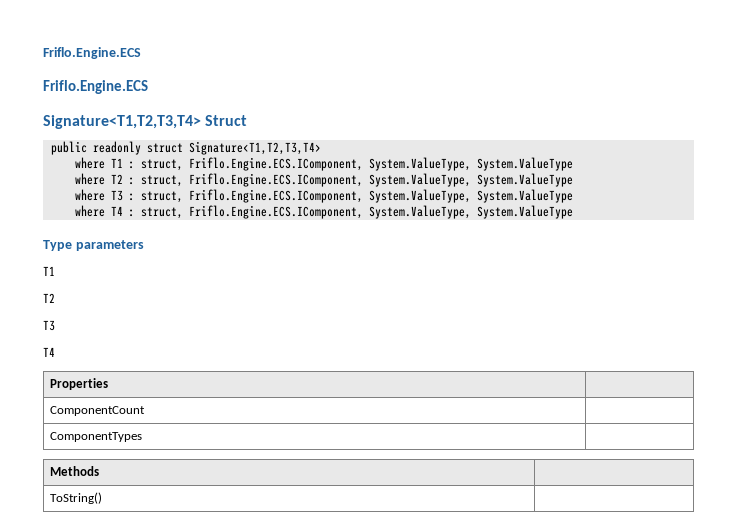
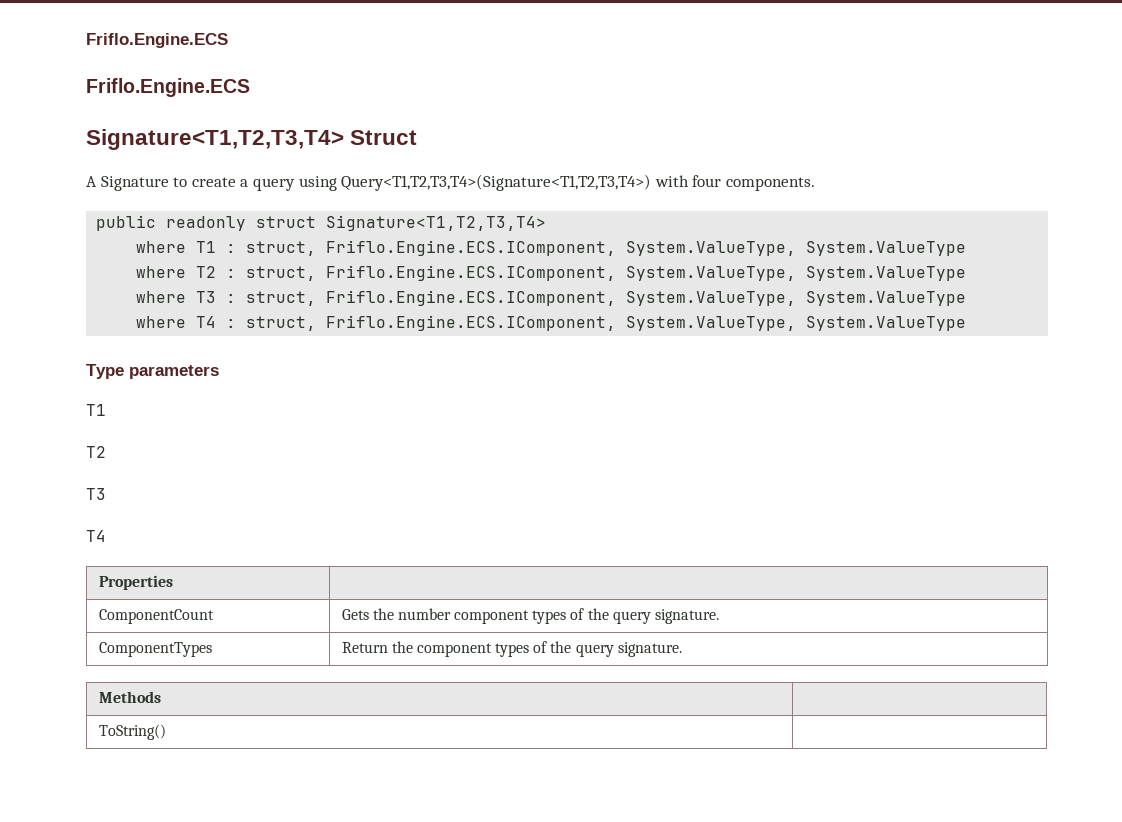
(248, 120) none -> [86,174,815,191] // A Signature to create a query using Query<T1,T2,T3,T4>(Signature<T1,T2,T3,T4>) with four components.
[50,432,143,442] // ComponentTypes | -> [341,608,719,624] [98,642,212,657] [341,641,682,657] Gets the number component types of the query signature. // ComponentTypes | Return the component types of the query signature.

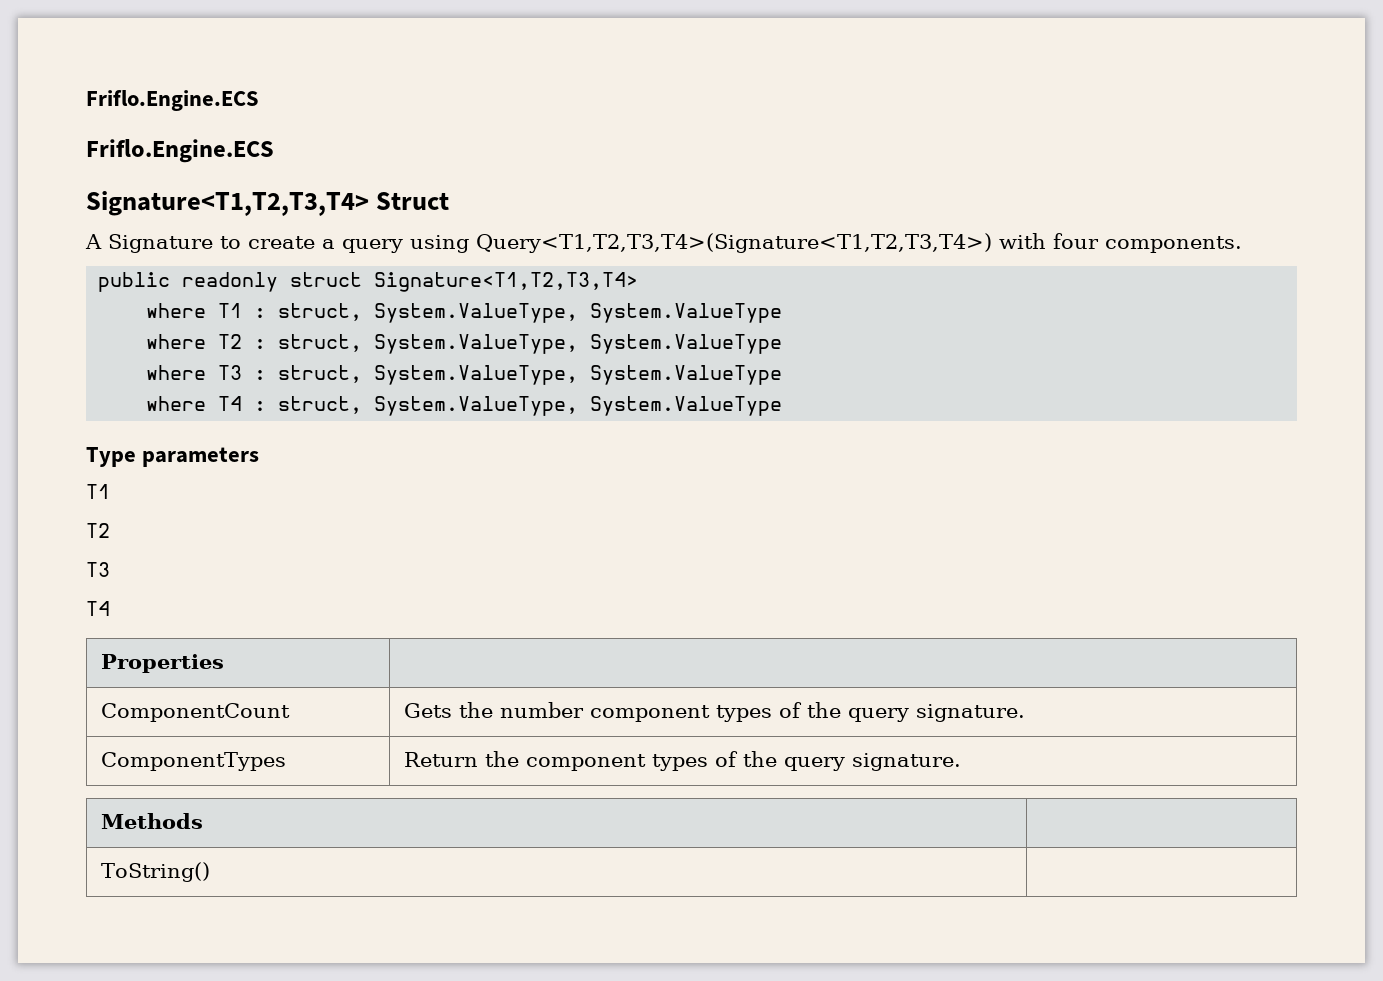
[326,240,617,256] Friflo.Engine.ECS.IComponent, -> (363, 312) none
[326,265,617,281] Friflo.Engine.ECS.IComponent, -> (363, 343) none
[326,290,617,306] Friflo.Engine.ECS.IComponent, -> (363, 374) none
[326,315,617,331] Friflo.Engine.ECS.IComponent, -> (363, 405) none

